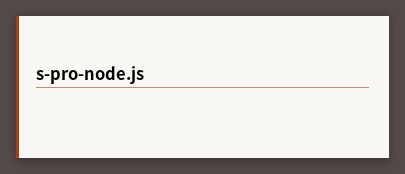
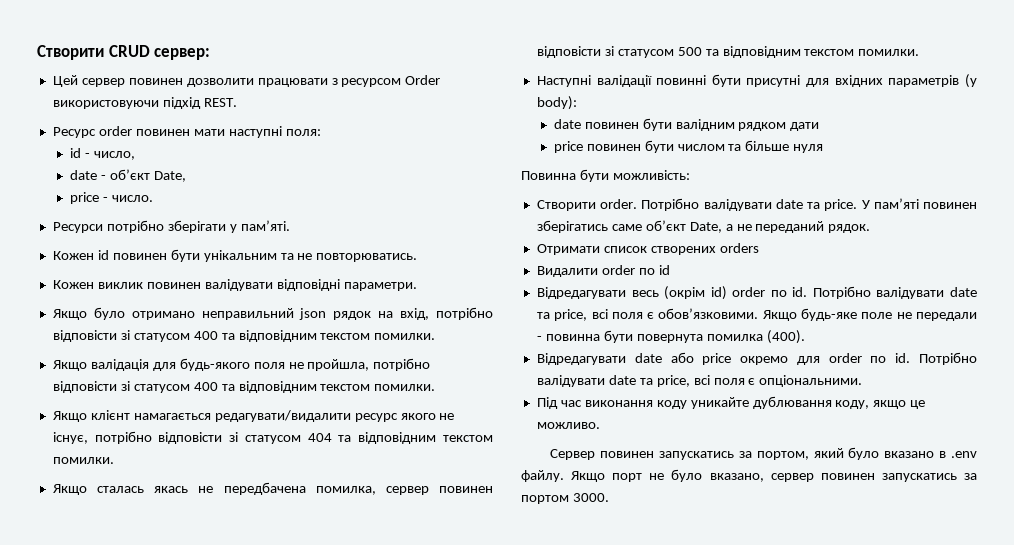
[36,66,144,84] s-pro-node.js -> [37,45,211,60] [52,75,441,87] [52,97,237,109] [52,126,321,138] [69,148,135,160] [69,169,186,182] [69,192,153,204] [52,220,290,233] [52,249,418,262] [52,279,417,291] [52,307,494,320] [52,330,436,342] [52,358,431,371] [52,381,436,393] [52,410,455,422] [52,431,494,444] [52,457,114,464] [52,482,493,495] [536,46,920,58] [536,74,978,88] [536,96,577,110] [553,118,820,131] [553,140,824,153] [521,169,690,182] [536,198,977,211] [536,220,871,233] [536,243,759,255] [536,265,670,277] [536,286,977,300] [536,308,977,321] [536,330,805,344] [536,352,978,365] [536,375,863,387] [536,396,926,409] [536,422,600,429] [550,447,978,460] [521,469,977,482] [521,493,609,504] Створити CRUD сервер: // Цей сервер повинен дозволити працювати з ресурсом Order використовуючи підхід REST. // Ресурс order повинен мати наступні поля: // id - число, // date - об’єкт Date, // price - число. // Ресурси потрібно зберігати у пам’яті. // Кожен id повинен бути унікальним та не повторюватись. // Кожен виклик повинен валідувати відповідні параметри. // Якщо було отримано неправильний json рядок на вхід, потрібно відповісти зі статусом 400 та відповідним текстом помилки. // Якщо валідація для будь-якого поля не пройшла, потрібно відповісти зі статусом 400 та відповідним текстом помилки. // Якщо клієнт намагається редагувати/видалити ресурс якого не існує, потрібно відповісти зі статусом 404 та відповідним текстом помилки. // Якщо сталась якась не передбачена помилка, сервер повинен відповісти зі статусом 500 та відповідним текстом помилки. // Наступні валідації повинні бути присутні для вхідних параметрів (у body): // date повинен бути валідним рядком дати // price повинен бути числом та більше нуля // Повинна бути можливість: // Створити order. Потрібно валідувати date та price. У пам’яті повинен зберігатись саме об’єкт Date, а не переданий рядок. // Отримати список створених orders // Видалити order по id // Відредагувати весь (окрім id) order по id. Потрібно валідувати date та price, всі поля є обов’язковими. Якщо будь-яке поле не передали - повинна бути повернута помилка (400). // Відредагувати date або price окремо для order по id. Потрібно валідувати date та price, всі поля є опціональними. // Під час виконання коду уникайте дублювання коду, якщо це можливо. // Сервер повинен запускатись за портом, який було вказано в .env файлу. Якщо порт не було вказано, сервер повинен запускатись за портом 3000.

